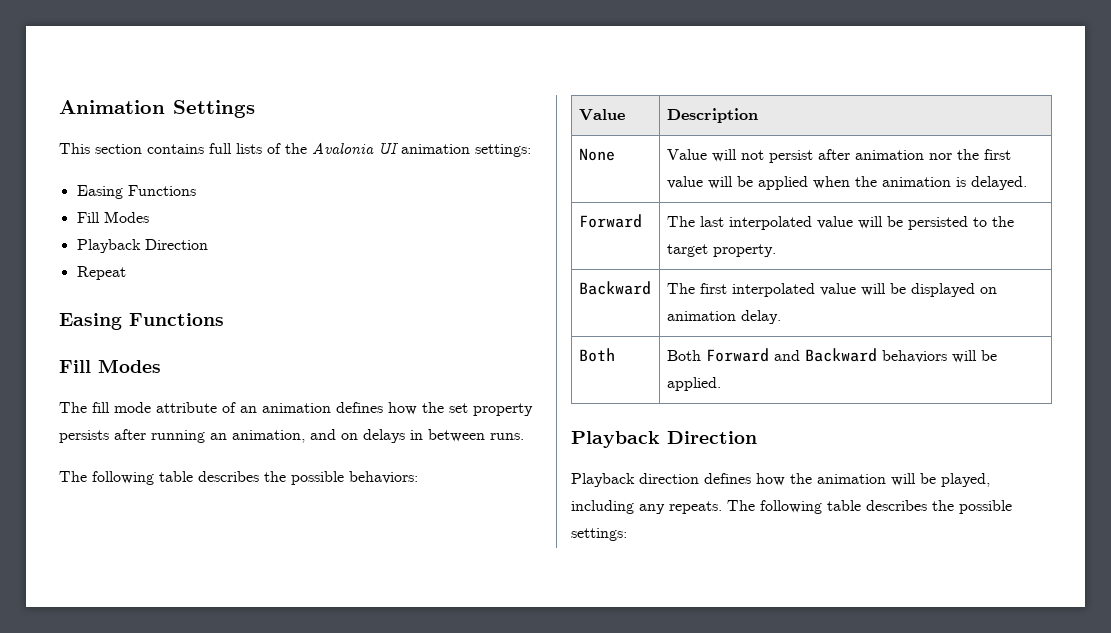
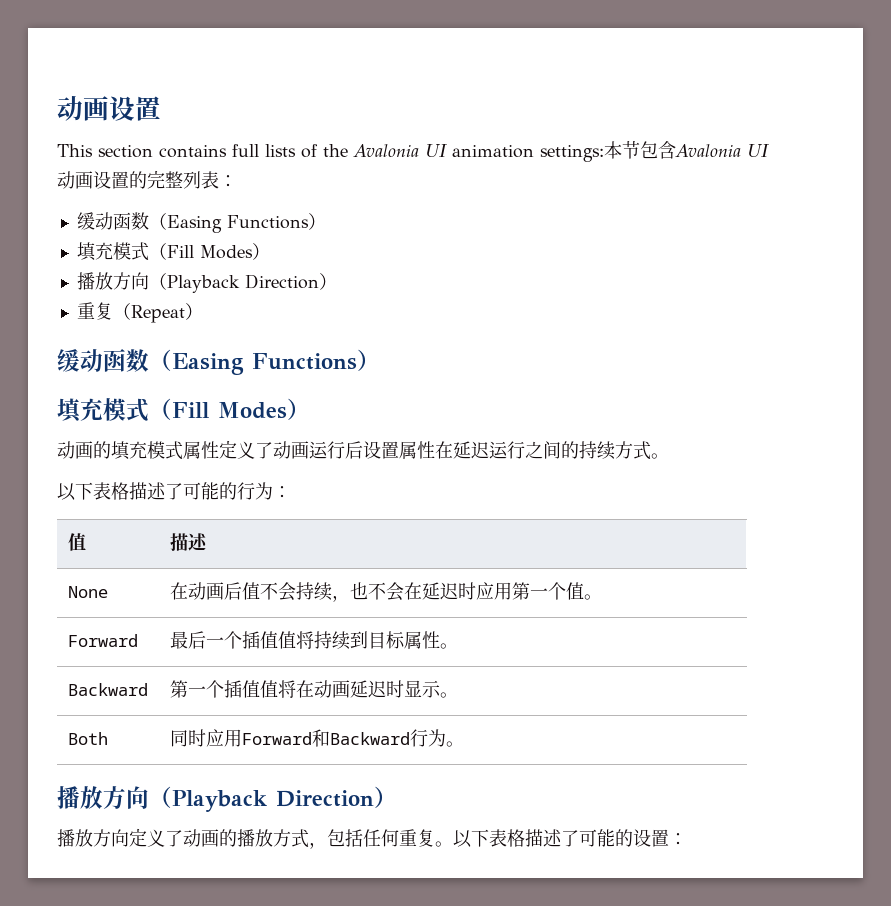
[59,100,255,118] Animation Settings -> [57,95,161,121] 动画设置
[76,185,196,199] [76,211,149,223] [76,239,208,253] // Easing Functions // Fill Modes // Playback Direction // -> [603,141,769,159] [57,170,237,189] [76,212,326,233] [76,242,270,261] [76,272,337,293] [76,302,131,320] 本节包含Avalonia UI动画设置的完整列表： // 缓动函数（Easing Functions） // 填充模式（Fill Modes） // 播放方向（Playback Direction） // 重复（
[59,313,224,330] [59,359,161,373] [59,402,533,416] [59,429,524,443] [59,471,418,485] [578,109,625,121] [666,108,758,123] [578,148,615,161] [666,149,1011,163] [666,176,1027,190] [578,214,642,228] [666,216,1014,230] [666,244,776,257] [578,281,651,295] [666,283,997,297] [666,310,781,324] [578,348,615,362] [666,348,997,363] [666,377,721,391] [571,431,757,448] [571,473,990,487] [571,500,1012,514] [571,528,627,541] // Easing Functions // Fill Modes // The fill mode attribute of an animation defines how the set property persists after running an animation, and on delays in between runs. // The following table describes the possible behaviors: // Value | Description // None | Value will not persist after animation nor the first value will be applied when the animation is delayed. // Forward | The last interpolated value will be persisted to the target property. // Backward | The first interpolated value will be displayed on animation delay. // Both | Both Forward and Backward behaviors will be applied. // Playback Direction // Playback direction defines how the animation will be played, including any repeats. The following table describes the possible settings: -> [184,303,203,320] [57,349,380,375] [57,398,310,423] [57,440,669,460] [57,482,291,501] [67,533,86,551] [169,533,208,551] [67,586,108,598] [169,582,602,602] [67,634,138,647] [169,631,458,650] [67,683,148,696] [169,680,458,698] [67,732,108,745] [169,729,464,747] [57,786,397,812] [57,828,687,849] ） // 缓动函数（Easing Functions） // 填充模式（Fill Modes） // 动画的填充模式属性定义了动画运行后设置属性在延迟运行之间的持续方式。 // 以下表格描述了可能的行为： // 值 | 描述 // None | 在动画后值不会持续，也不会在延迟时应用第一个值。 // Forward | 最后一个插值值将持续到目标属性。 // Backward | 第一个插值值将在动画延迟时显示。 // Both | 同时应用Forward和Backward行为。 // 播放方向（Playback Direction） // 播放方向定义了动画的播放方式，包括任何重复。以下表格描述了可能的设置：

